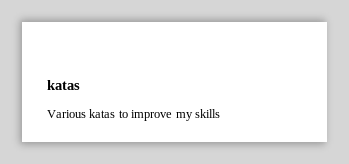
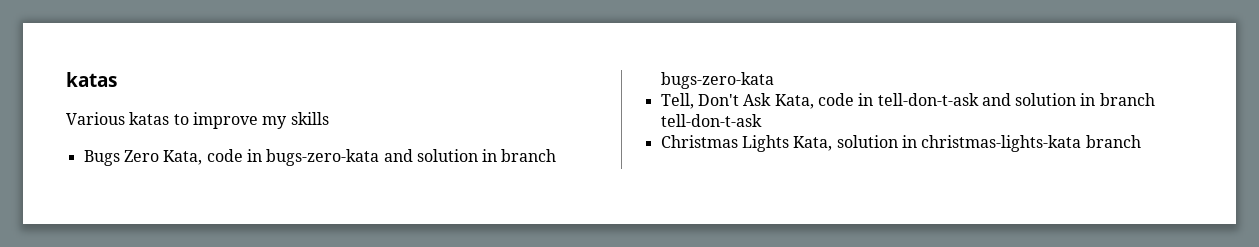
(220, 113) none -> [83,149,557,166] [660,72,774,89] [660,93,1155,109] [660,114,762,127] [660,135,1141,152] // Bugs Zero Kata, code in bugs-zero-kata and solution in branch bugs-zero-kata // Tell, Don't Ask Kata, code in tell-don-t-ask and solution in branch tell-don-t-ask // Christmas Lights Kata, solution in christmas-lights-kata branch

